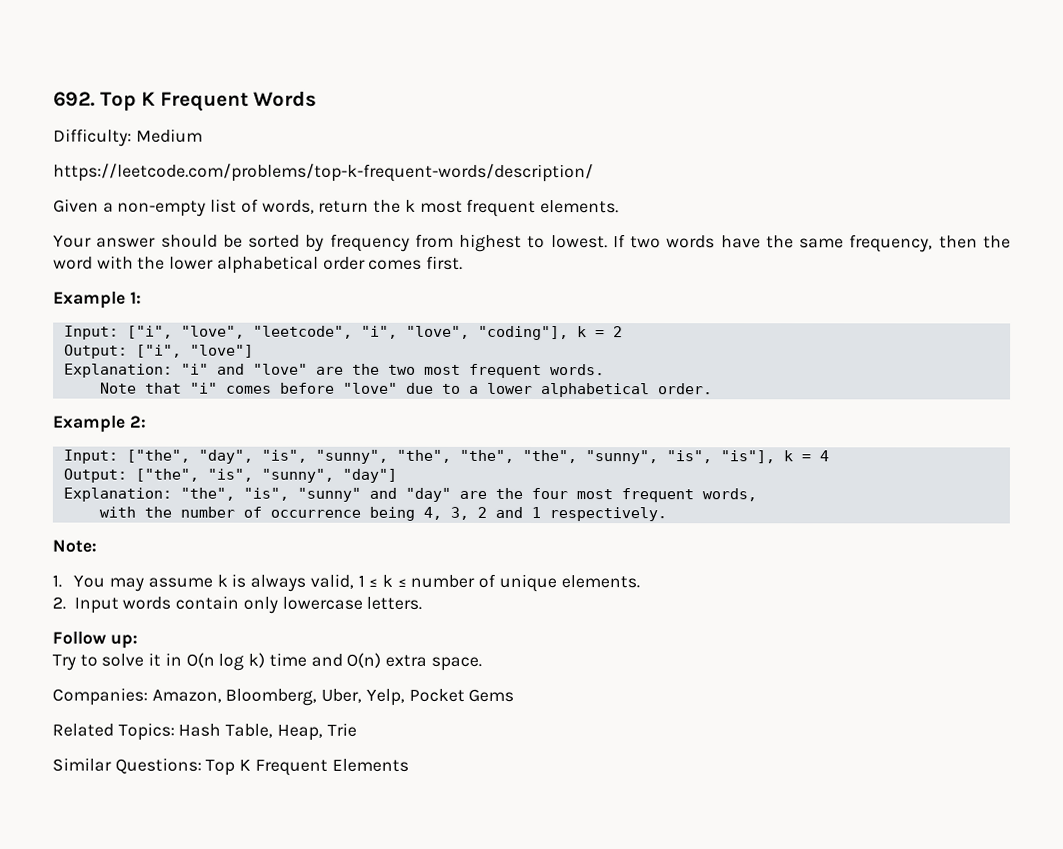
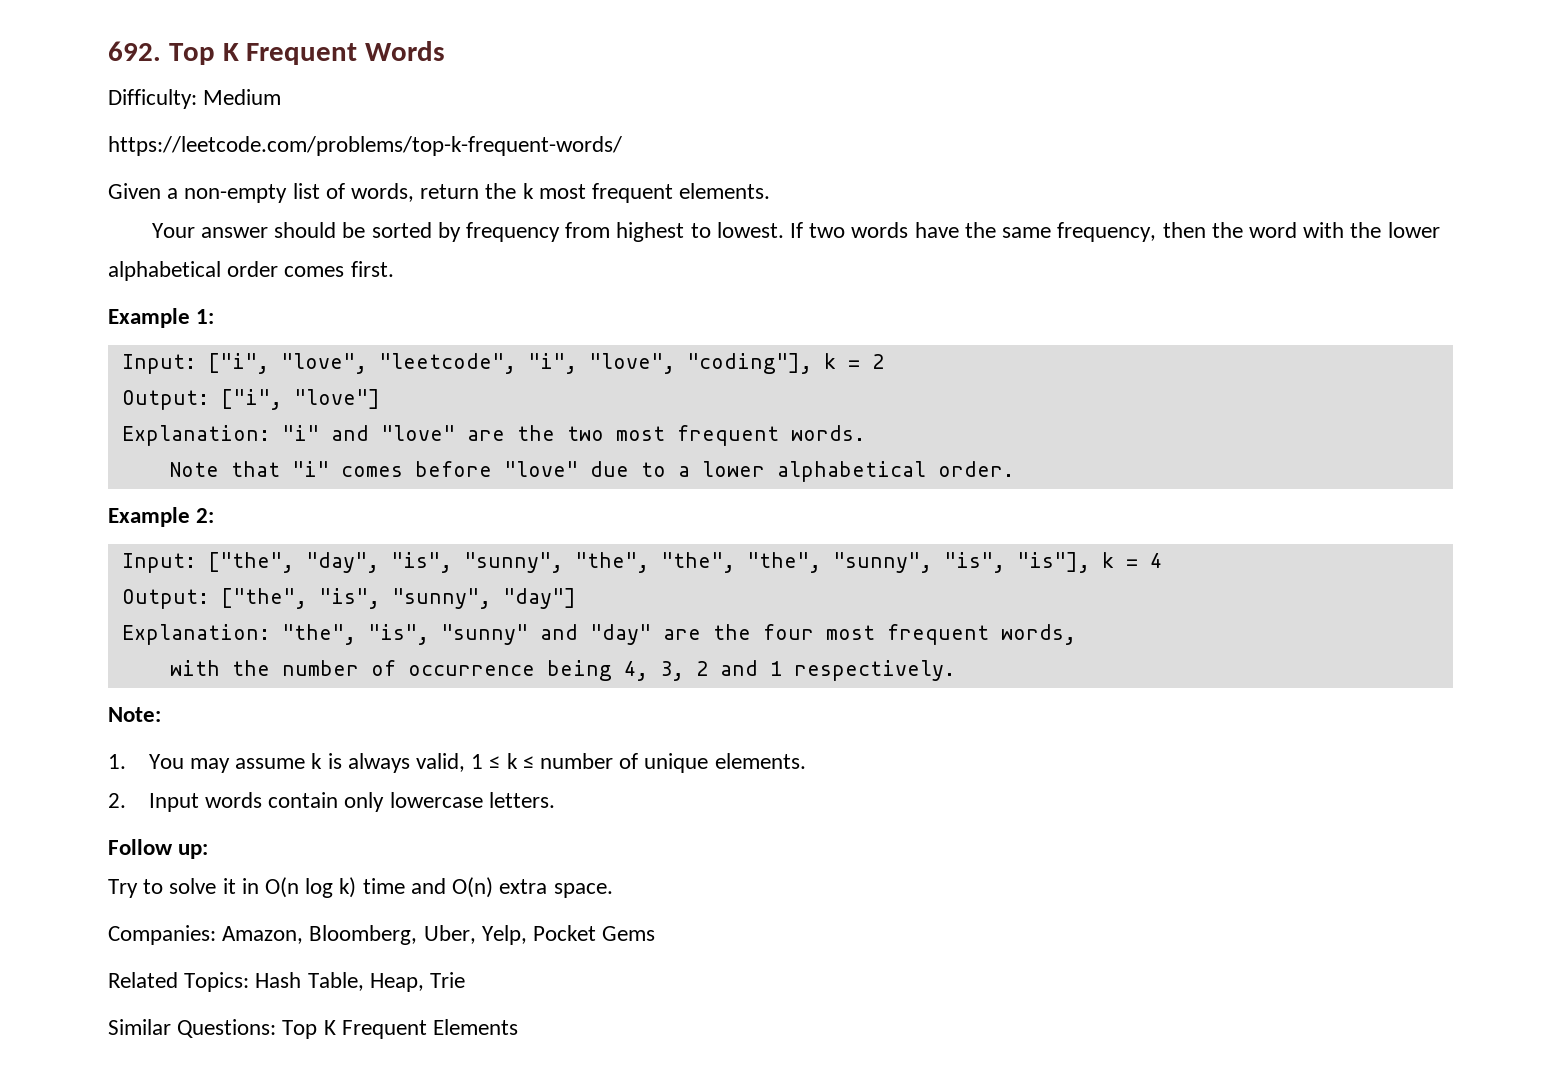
[53,163,594,183] https://leetcode.com/problems/top-k-frequent-words/description/ -> [108,136,622,156] https://leetcode.com/problems/top-k-frequent-words/

